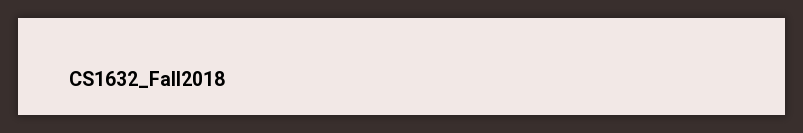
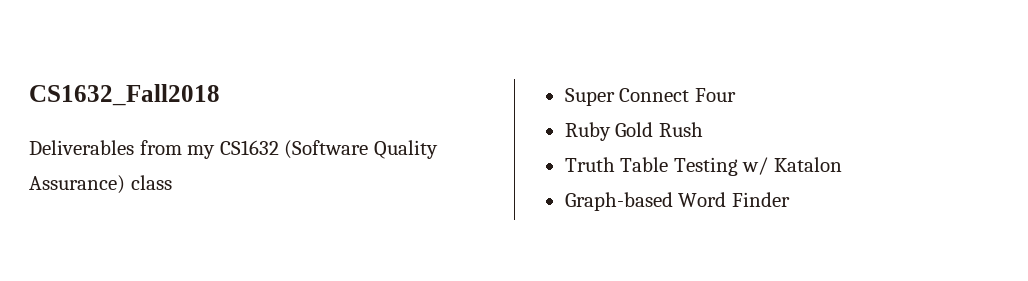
(225, 79) none -> [29,140,438,159] [29,175,172,194] [564,88,736,106] [564,122,703,141] [564,157,842,176] [564,192,790,211] // Deliverables from my CS1632 (Software Quality Assurance) class // Super Connect Four // Ruby Gold Rush // Truth Table Testing w/ Katalon // Graph-based Word Finder

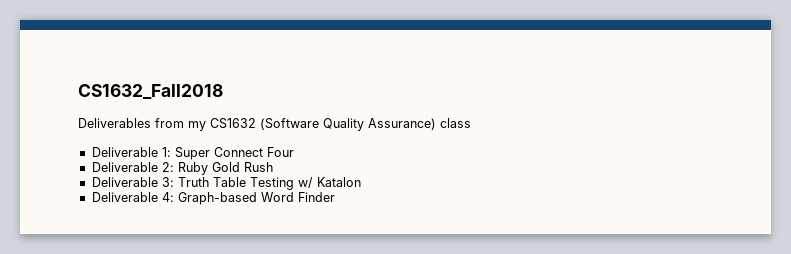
(172, 182) none -> [91,147,171,157] Deliverable 1:
(736, 95) none -> [91,162,174,172] Deliverable 2:
(703, 129) none -> [91,177,174,187] Deliverable 3:
(842, 164) none -> [91,192,174,202] Deliverable 4:

